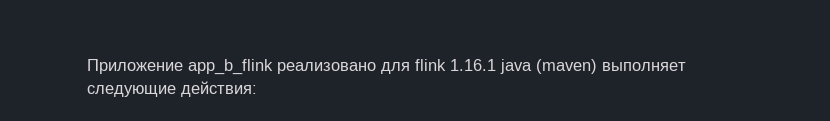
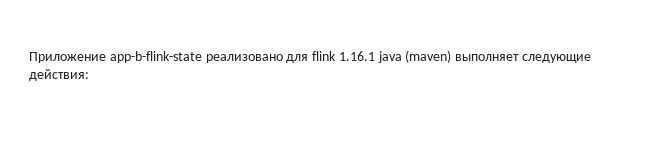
[188,59,273,75] app_b_flink -> [109,51,202,63] app-b-flink-state

